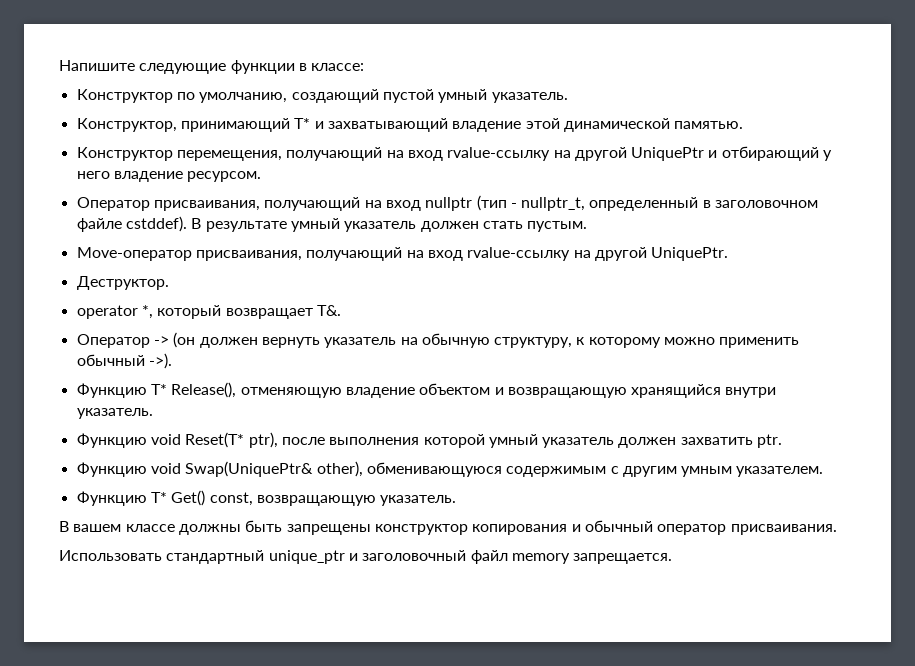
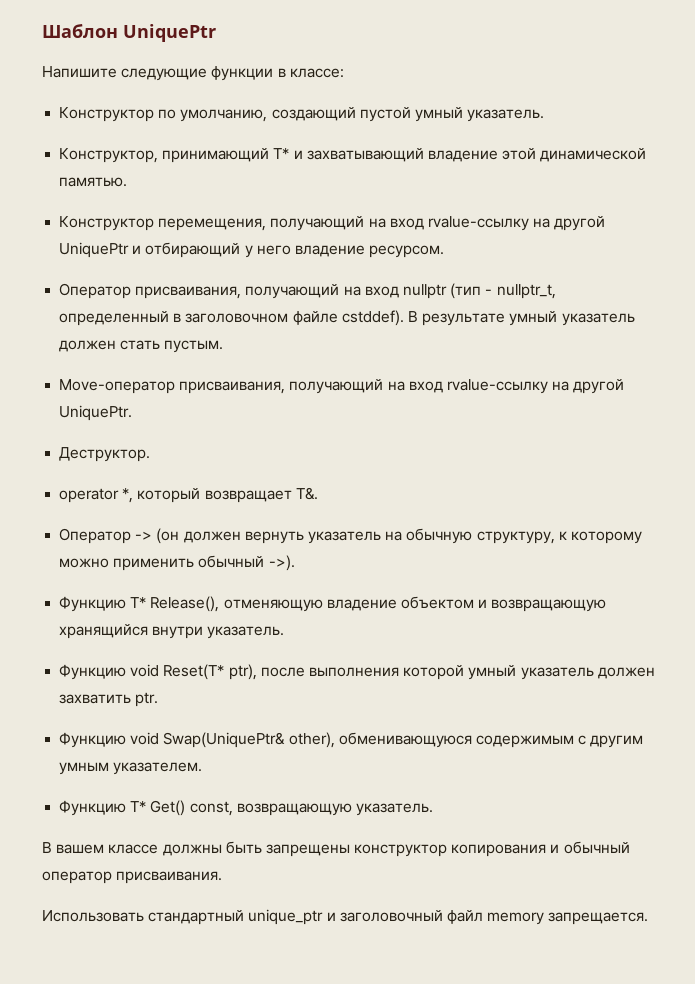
(59, 65) none -> [42,24,216,42] Шаблон UniquePtr //

